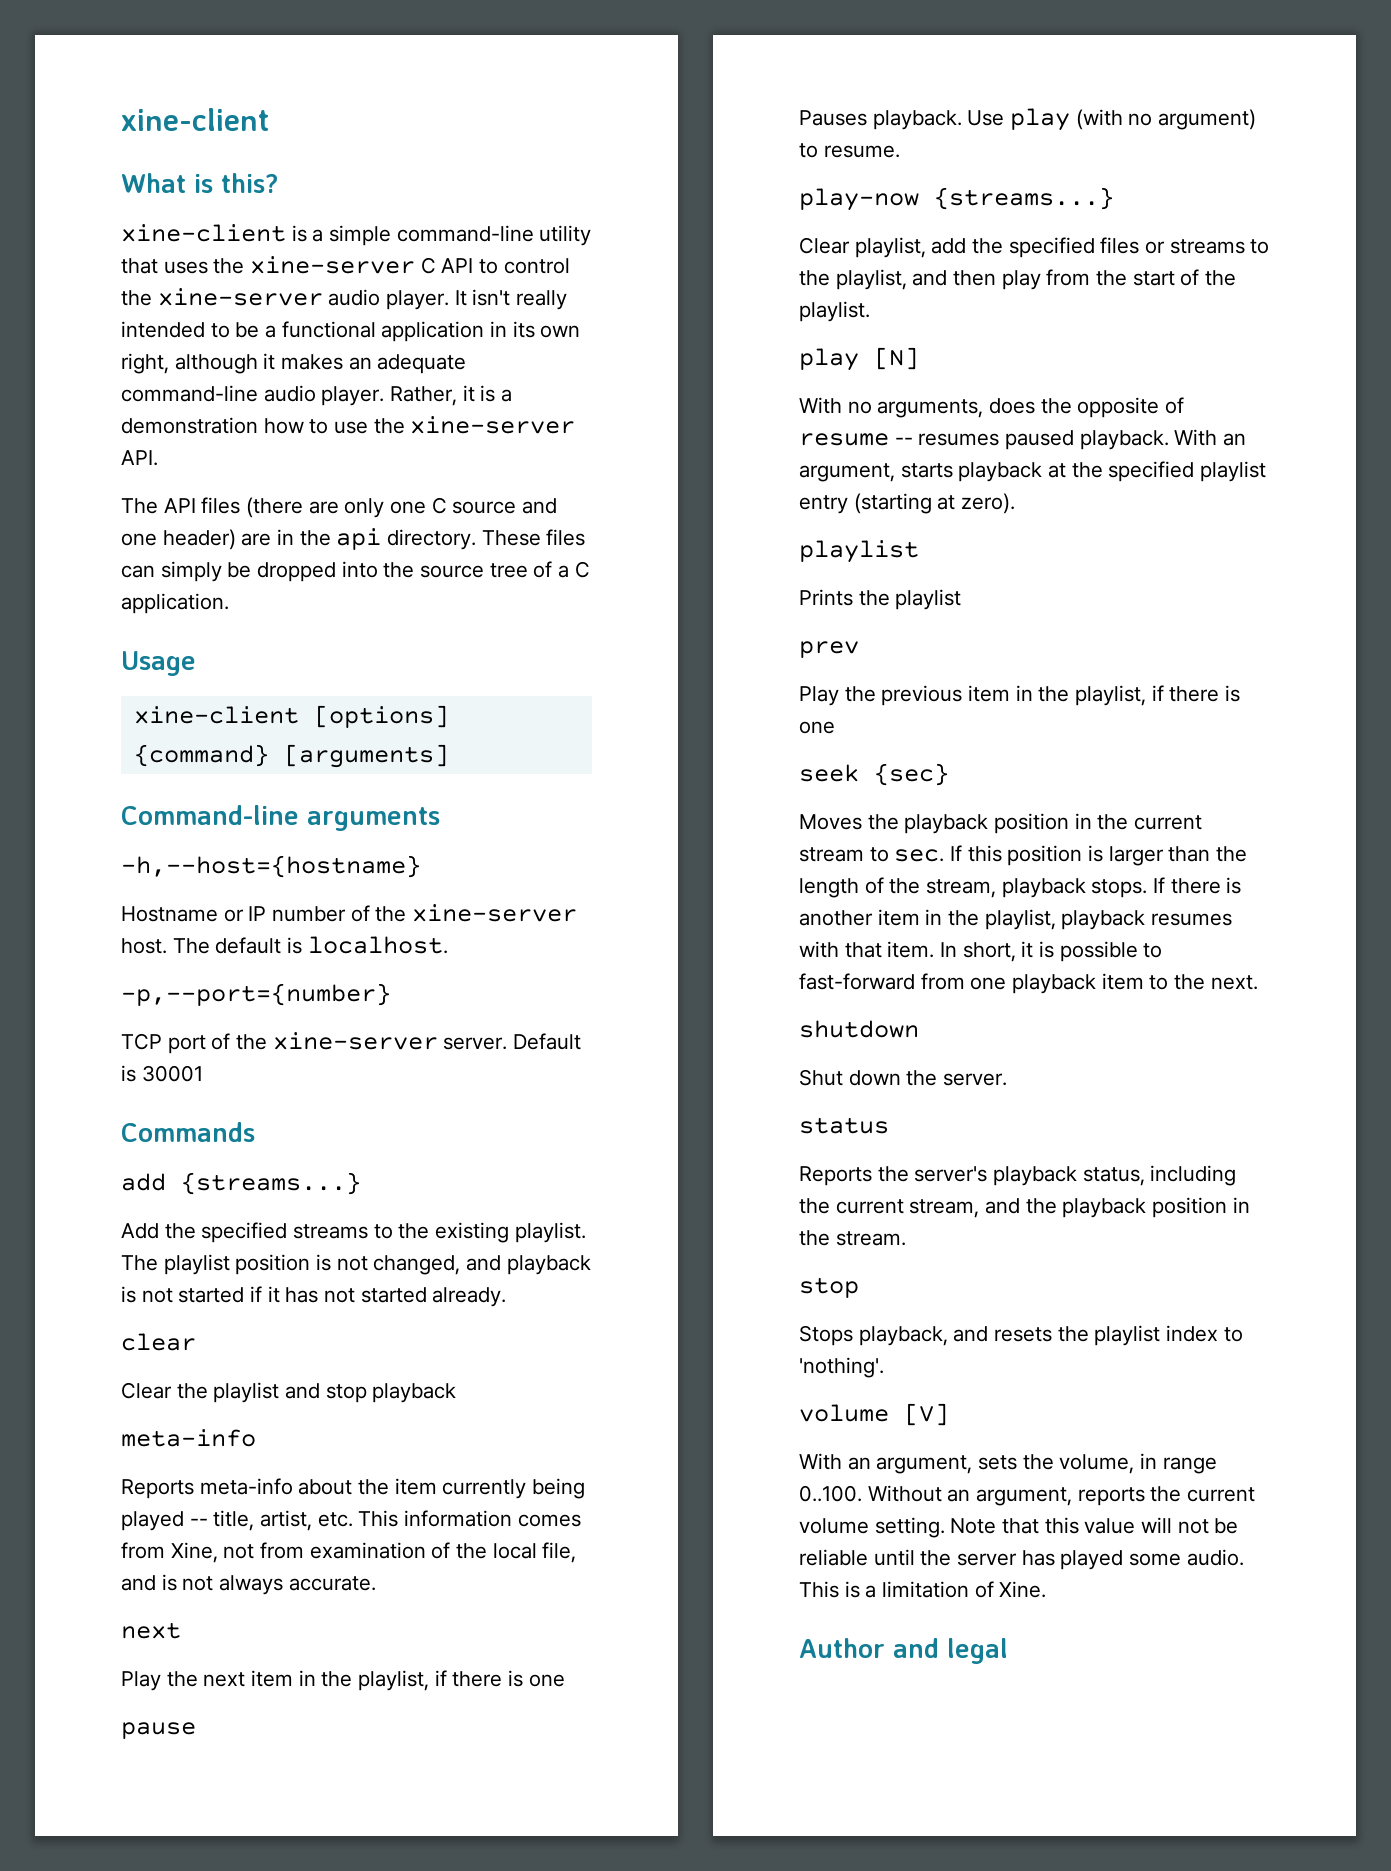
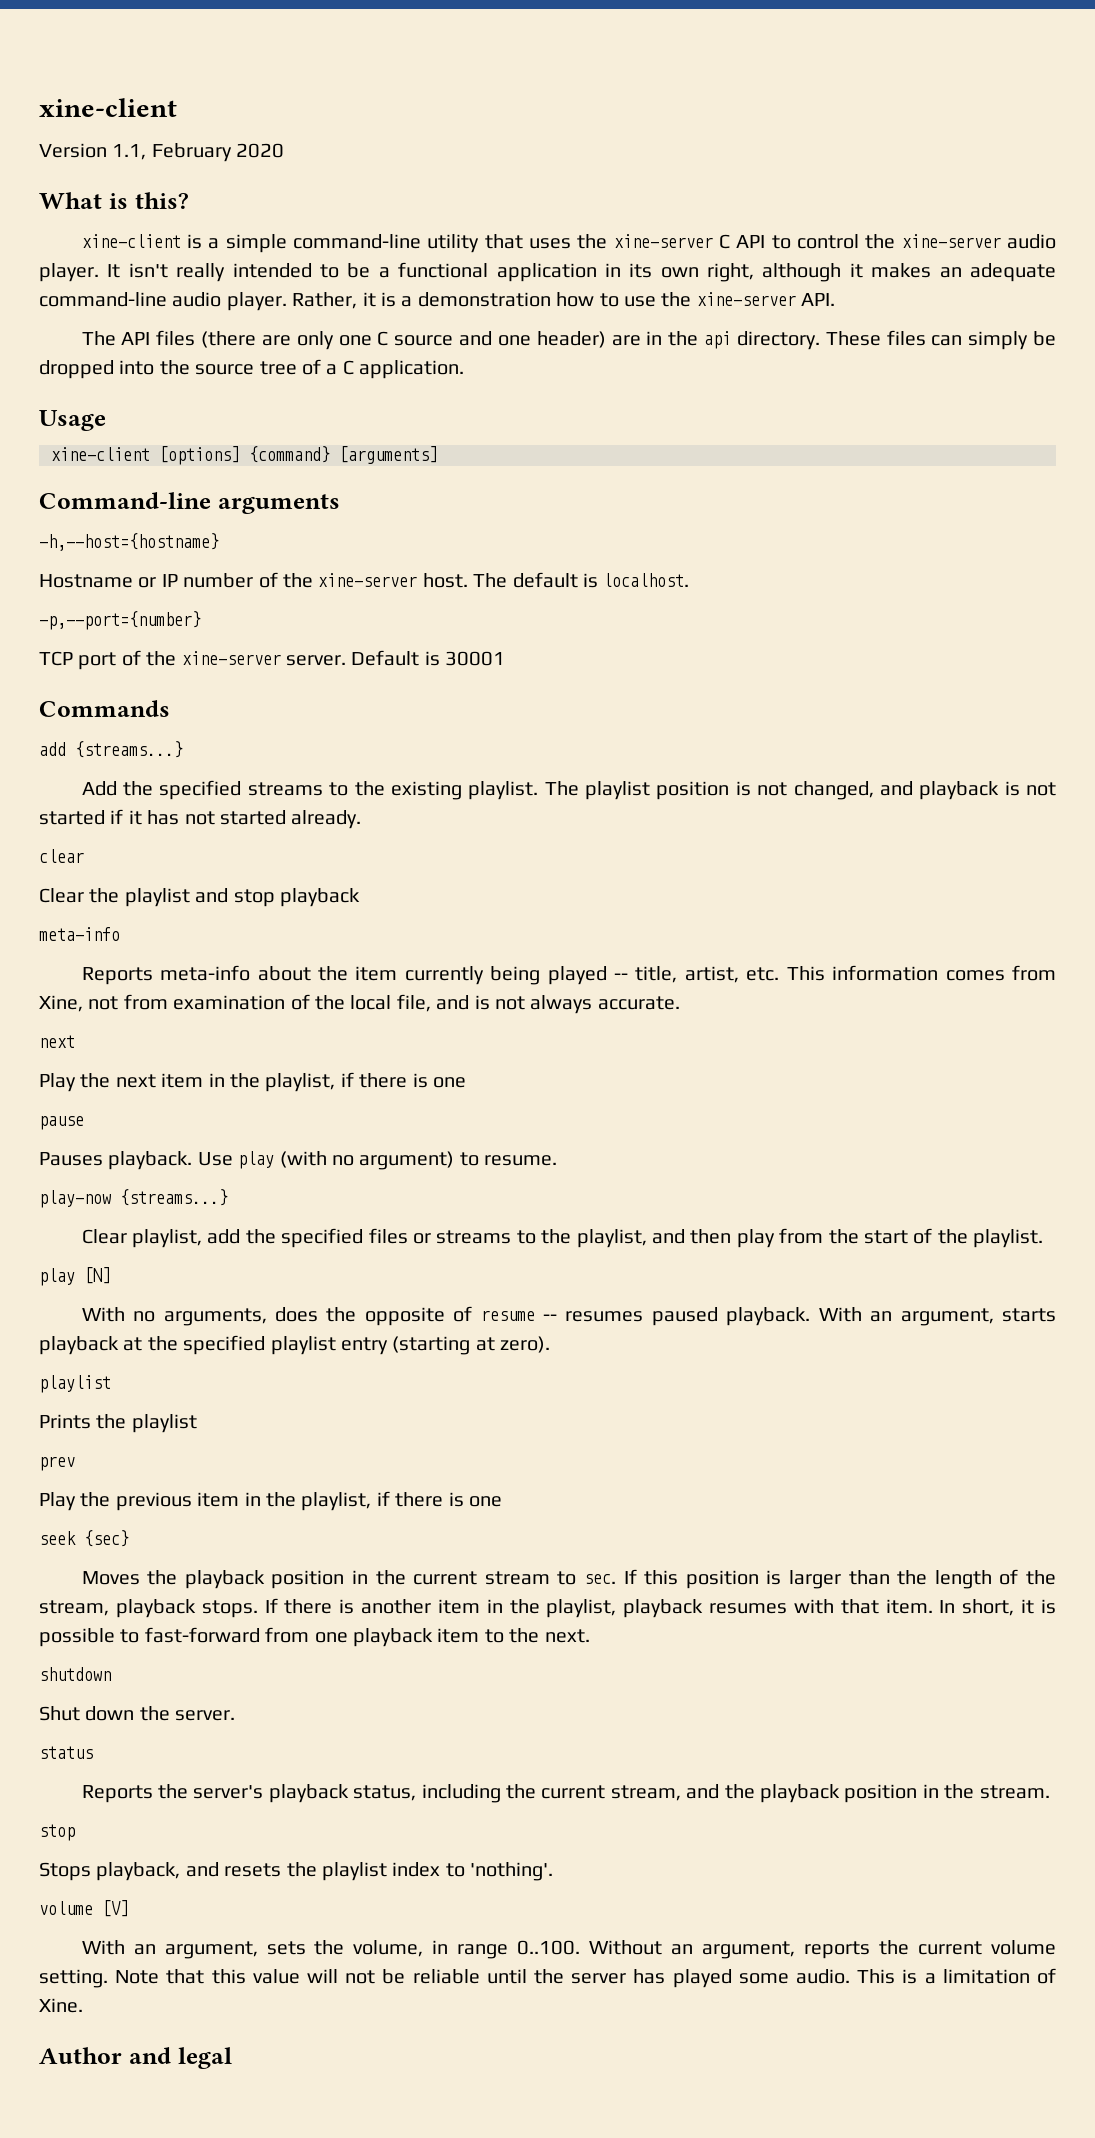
[121,108,269,131] xine-client -> [39,98,177,117] [39,143,285,162] xine-client // Version 1.1, February 2020

